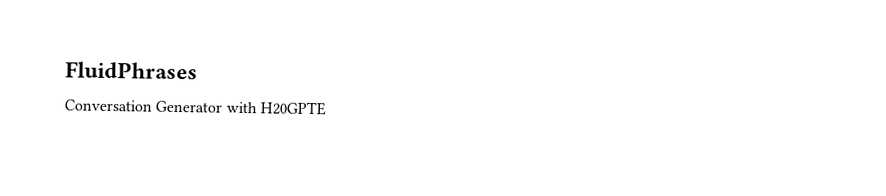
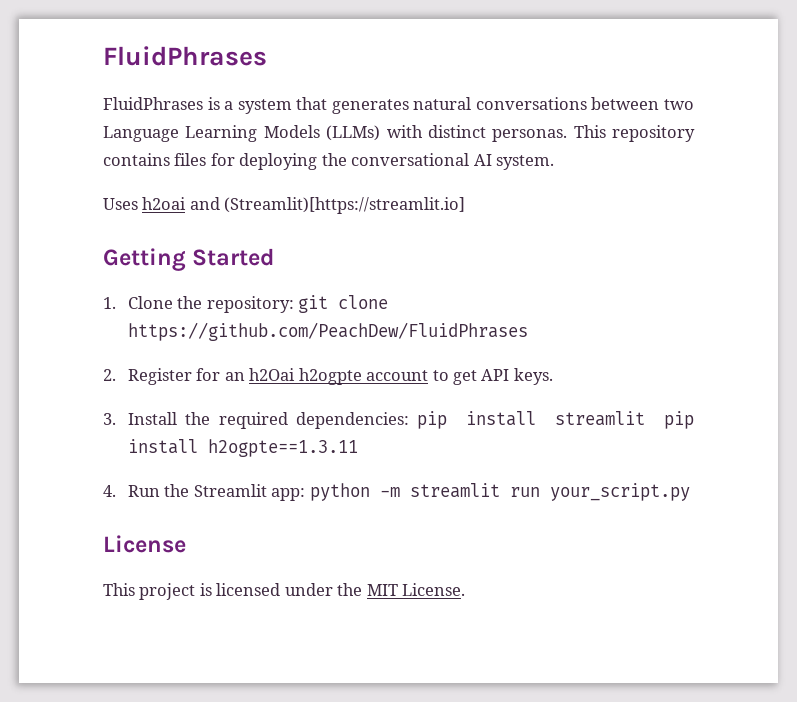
[64,99,326,116] Conversation Generator with H20GPTE -> [103,97,694,114] [103,125,695,142] [103,153,555,170] [103,197,466,214] [103,248,275,271] [103,295,389,313] [127,322,528,341] [103,368,553,385] [103,411,694,429] [127,439,358,457] [103,483,690,501] [103,535,186,553] [103,583,466,600] FluidPhrases is a system that generates natural conversations between two Language Learning Models (LLMs) with distinct personas. This repository contains files for deploying the conversational AI system. // Uses h2oai and (Streamlit)[https://streamlit.io] // Getting Started // 1. Clone the repository: git clone https://github.com/PeachDew/FluidPhrases // 2. Register for an h2Oai h2ogpte account to get API keys. // 3. Install the required dependencies: pip install streamlit pip install h2ogpte==1.3.11 // 4. Run the Streamlit app: python -m streamlit run your_script.py // License // This project is licensed under the MIT License.

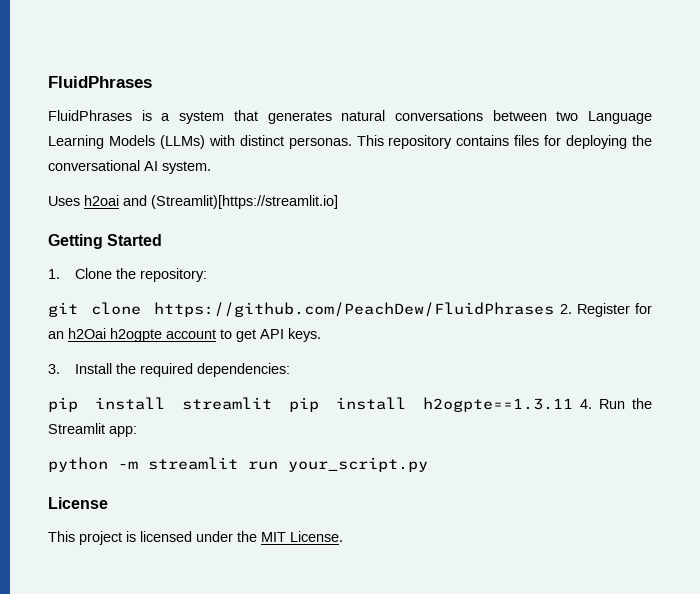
(294, 304) none -> (207, 275) //
(528, 331) // -> (555, 309) none
(409, 420) none -> (290, 370) //
(358, 448) // -> (574, 404) none
(306, 494) none -> (137, 431) //

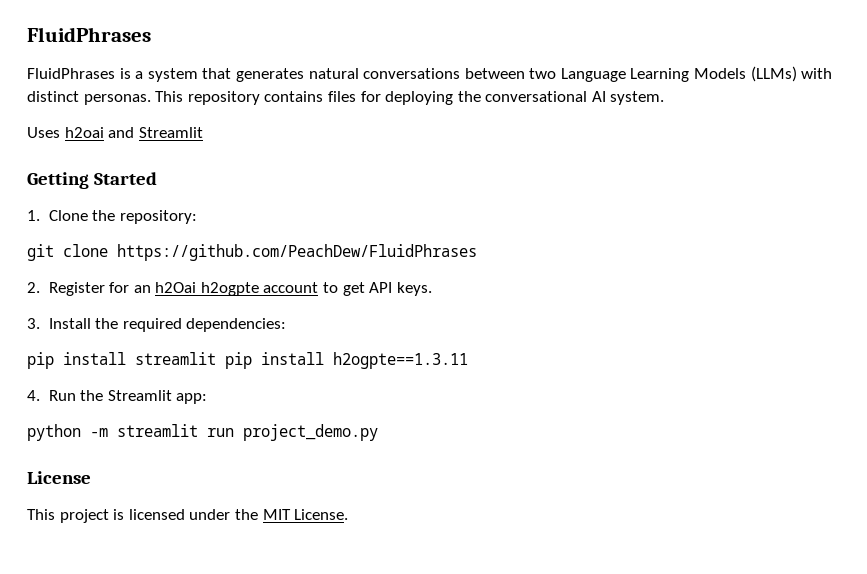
[151,195,338,209] (Streamlit)[https://streamlit.io] -> [138,127,203,138] Streamlit
(555, 309) none -> (477, 252) //
(574, 404) none -> (468, 360) //
[288,457,428,472] your_script.py -> [243,424,378,441] project_demo.py

